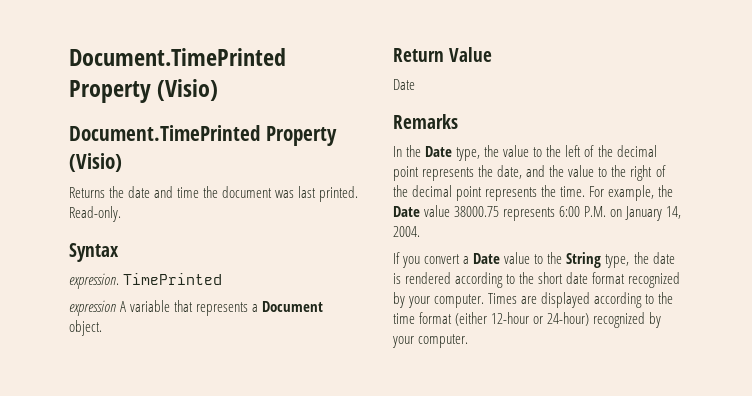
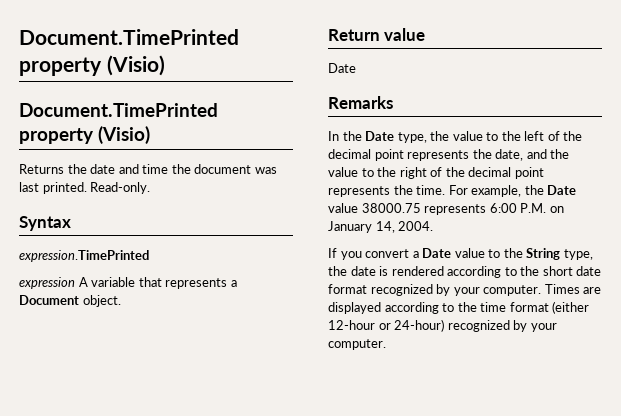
[69,48,286,66] [69,80,151,103] Document.TimePrinted Property -> [19,29,239,45] [19,57,102,76] Document.TimePrinted property
[265,126,337,146] Property -> [19,128,94,144] property
[69,273,223,289] expression. TimePrinted -> [19,250,149,262] expression.TimePrinted
[449,47,493,62] Value -> [384,28,426,41] value

